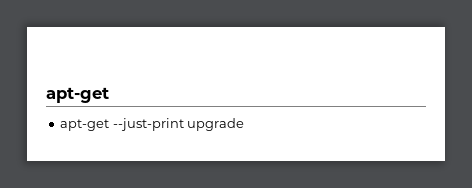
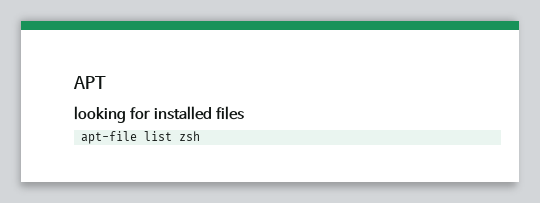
[46,87,109,103] [60,118,245,131] apt-get // apt-get --just-print upgrade -> [73,76,106,89] [74,106,245,123] [80,131,200,144] APT // looking for installed files // apt-file list zsh

